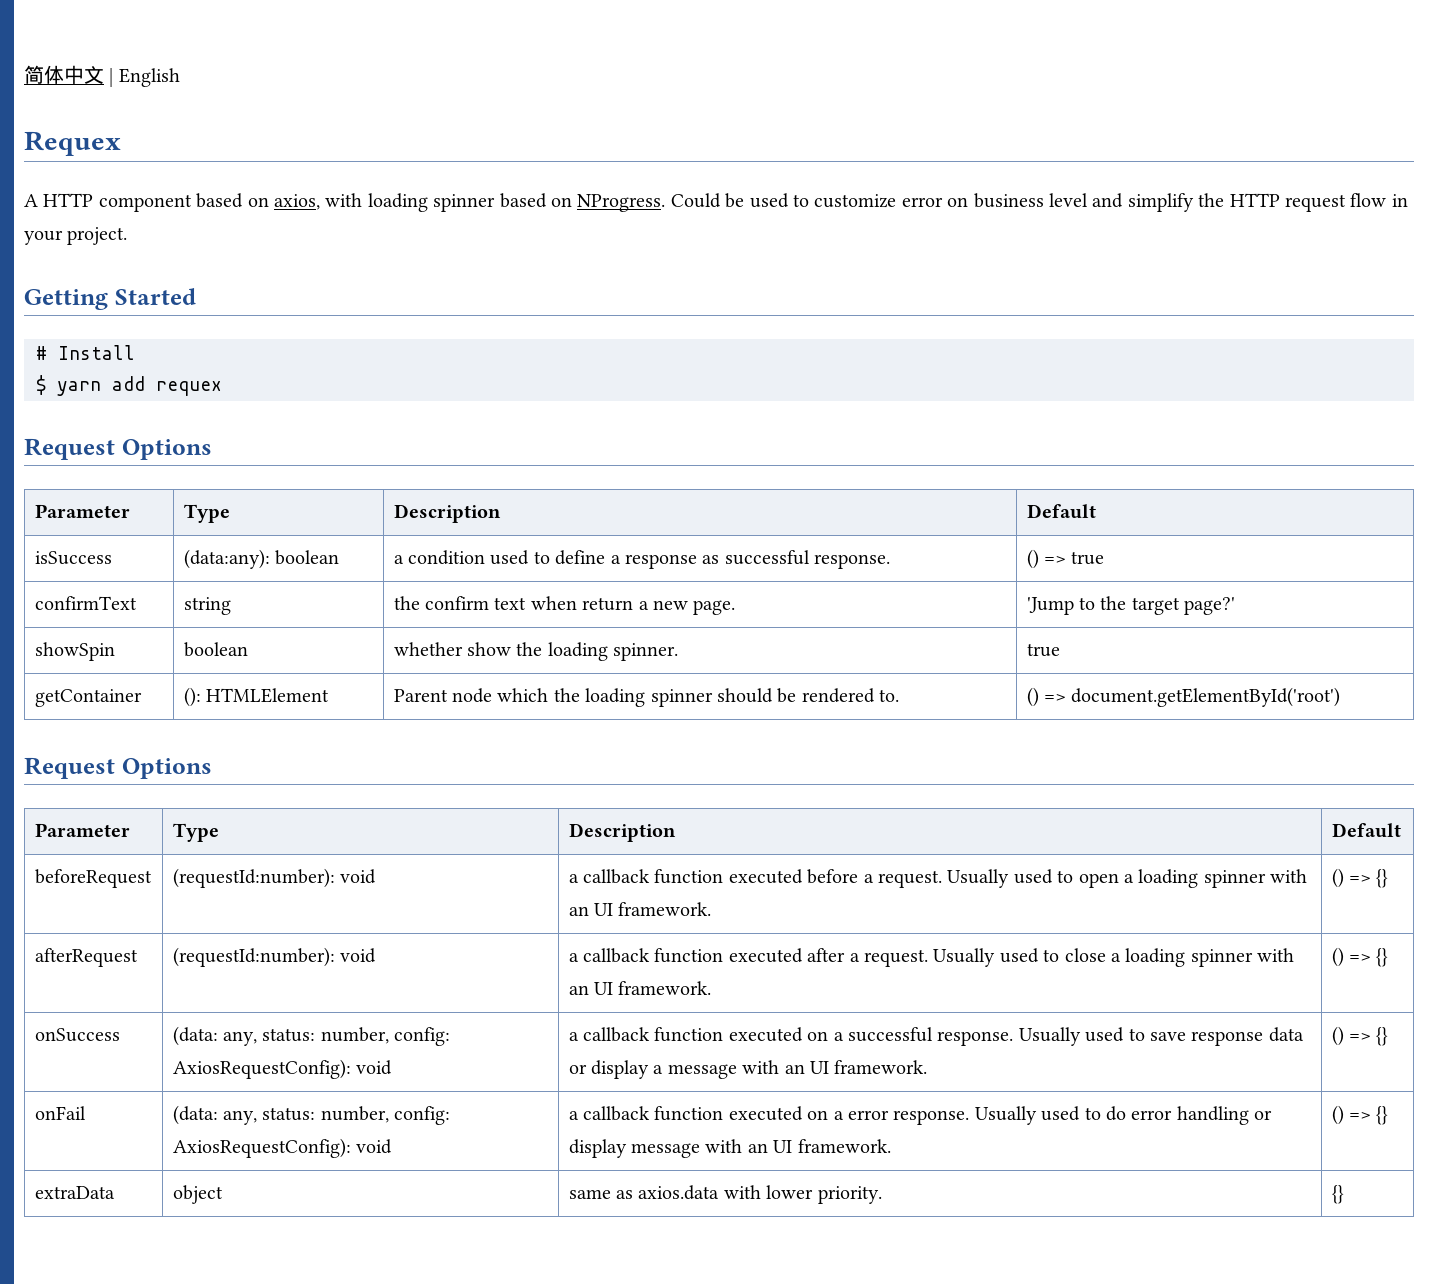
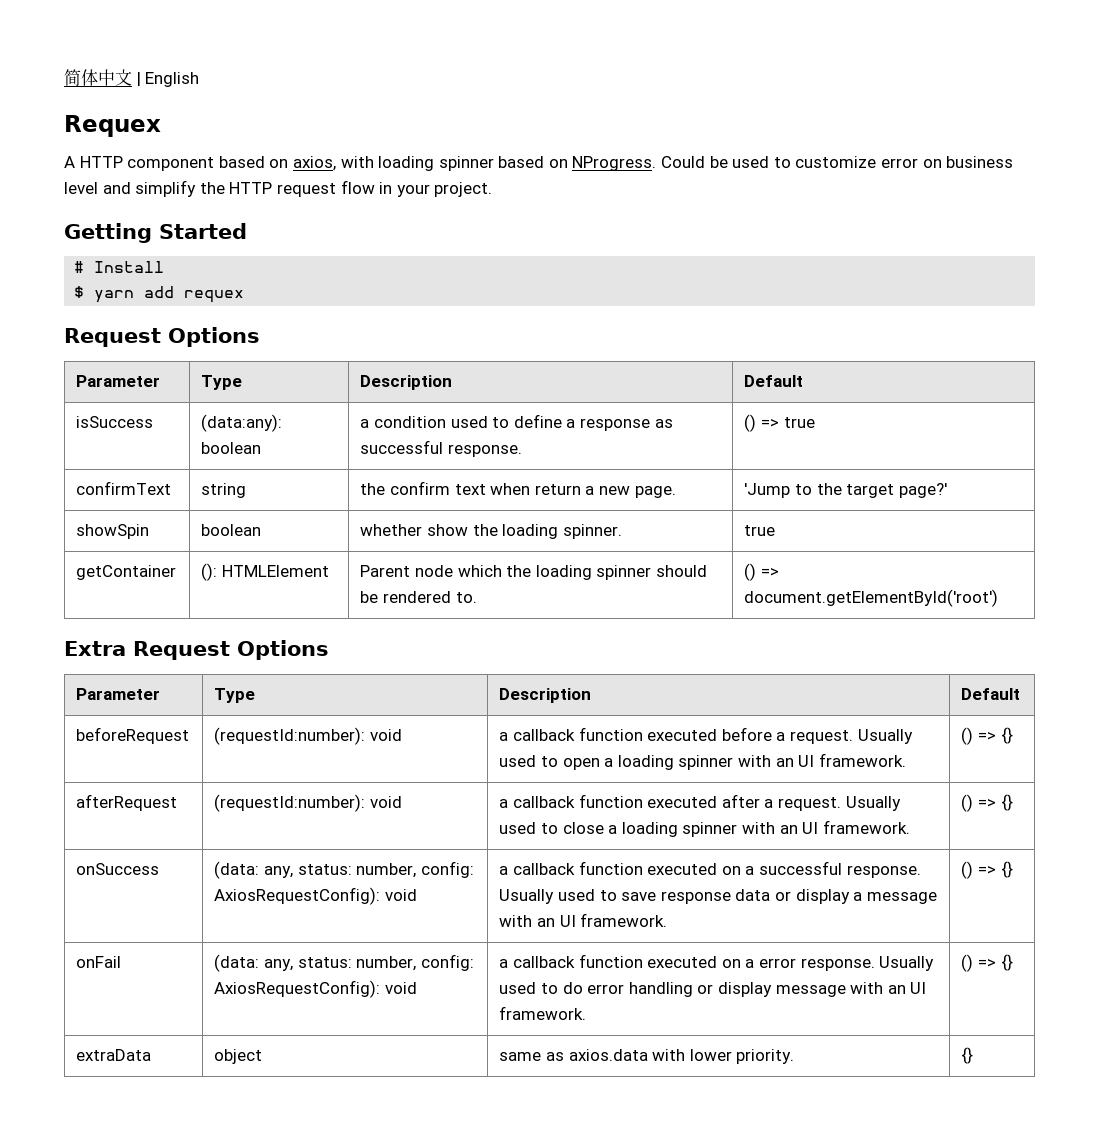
(1341, 697) none -> [64,641,126,656] Extra

